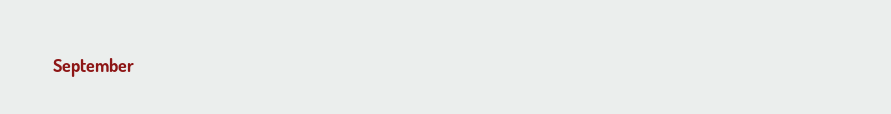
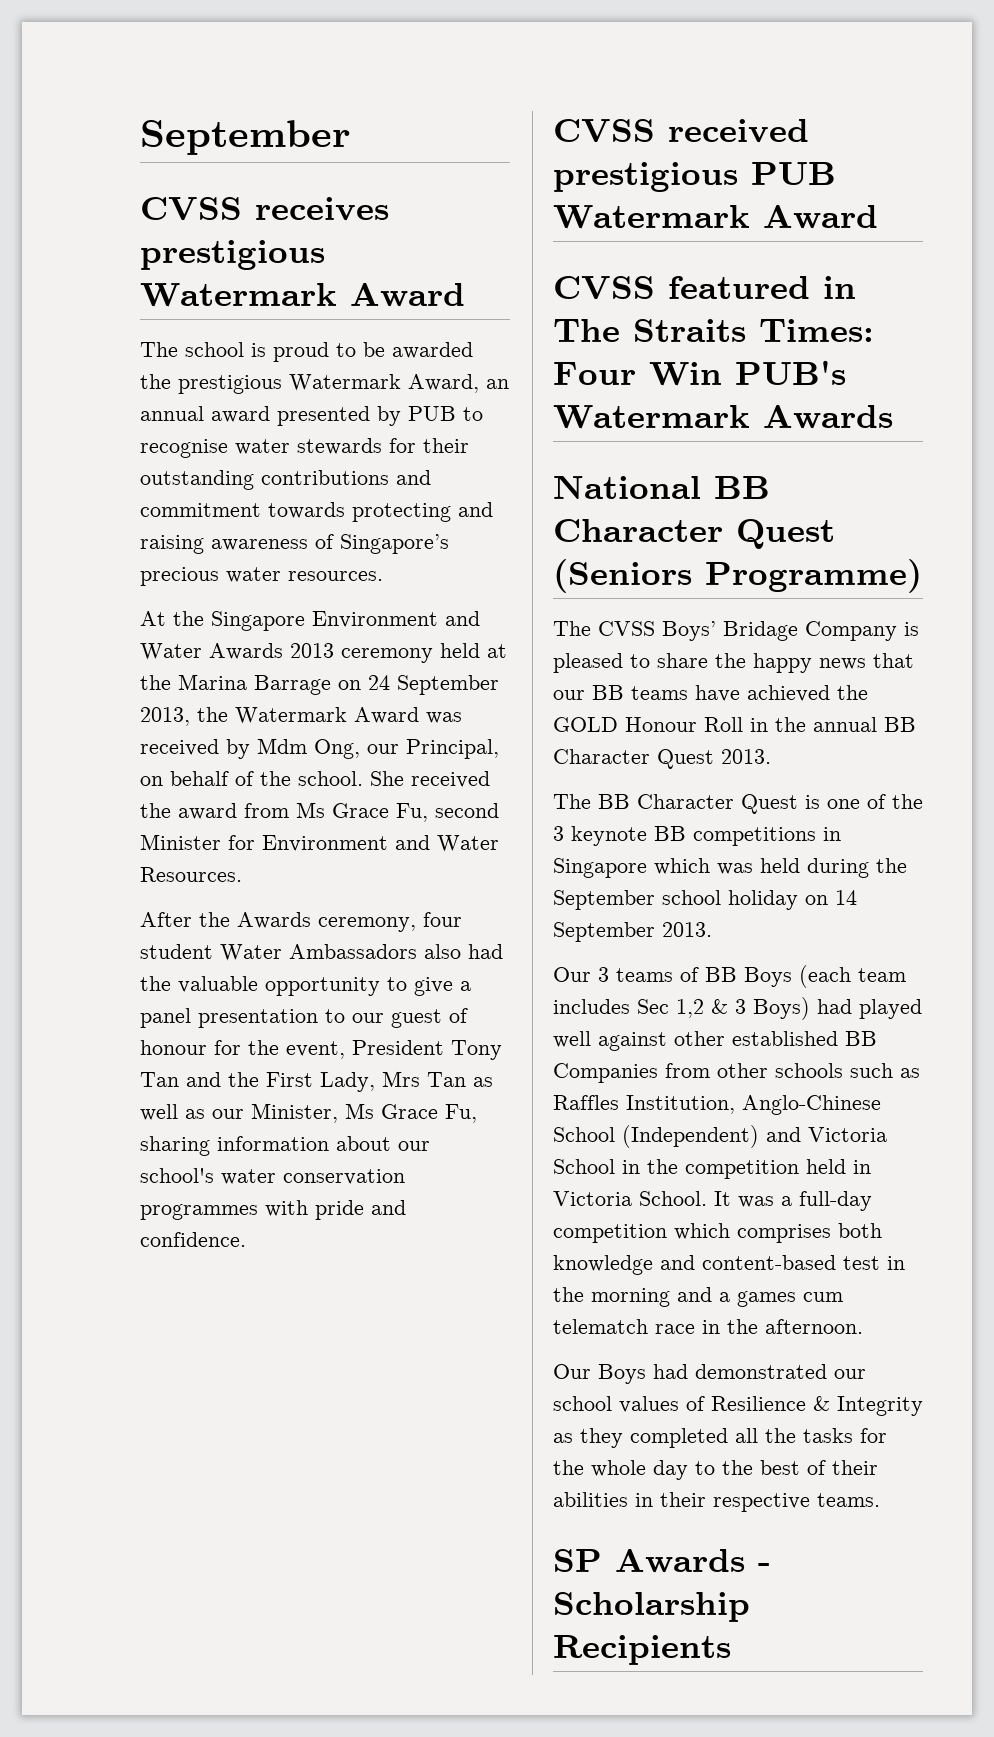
[53,58,134,77] September -> [140,120,350,155] [140,197,389,221] [140,240,325,270] [140,283,465,307] [140,342,473,362] [140,374,509,394] [140,406,483,426] [140,438,469,458] [140,470,431,490] [140,502,493,522] [140,534,449,554] [140,567,383,586] [140,611,480,631] [140,643,507,663] [140,674,499,695] [140,707,462,726] [140,738,499,759] [140,771,490,788] [140,802,499,822] [140,834,499,852] [140,867,242,882] [140,912,462,932] [140,944,503,961] [140,976,471,996] [140,1008,468,1028] [140,1040,502,1060] [140,1071,493,1092] [140,1103,477,1123] [140,1136,430,1156] [140,1168,405,1185] [140,1200,406,1220] [140,1232,246,1247] [553,119,809,143] [553,162,836,192] [553,205,878,229] [553,276,856,299] [553,319,874,342] [553,360,846,386] [553,405,893,429] [553,476,770,499] [553,519,835,549] [553,559,922,593] [553,621,919,641] [553,653,914,673] [553,685,868,702] [553,717,916,732] [553,749,771,769] [553,794,923,814] [553,826,841,846] [553,858,907,878] [553,890,857,910] [553,922,712,942] [553,965,906,988] [553,997,922,1020] [553,1031,877,1051] [553,1063,920,1083] [553,1095,881,1115] [553,1125,887,1148] [553,1159,871,1179] [553,1191,872,1211] [553,1223,882,1243] [553,1255,905,1275] [553,1287,843,1307] [553,1319,863,1334] [553,1364,866,1384] [553,1396,923,1416] [553,1428,887,1448] [553,1460,878,1480] [553,1492,880,1512] [553,1549,771,1573] [553,1592,750,1622] [553,1635,731,1665] September // CVSS receives prestigious Watermark Award // The school is proud to be awarded the prestigious Watermark Award, an annual award presented by PUB to recognise water stewards for their outstanding contributions and commitment towards protecting and raising awareness of Singapore’s precious water resources. // At the Singapore Environment and Water Awards 2013 ceremony held at the Marina Barrage on 24 September 2013, the Watermark Award was received by Mdm Ong, our Principal, on behalf of the school. She received the award from Ms Grace Fu, second Minister for Environment and Water Resources. // After the Awards ceremony, four student Water Ambassadors also had the valuable opportunity to give a panel presentation to our guest of honour for the event, President Tony Tan and the First Lady, Mrs Tan as well as our Minister, Ms Grace Fu, sharing information about our school's water conservation programmes with pride and confidence. // CVSS received prestigious PUB Watermark Award // CVSS featured in The Straits Times: Four Win PUB's Watermark Awards // National BB Character Quest (Seniors Programme) // The CVSS Boys’ Bridage Company is pleased to share the happy news that our BB teams have achieved the GOLD Honour Roll in the annual BB Character Quest 2013. // The BB Character Quest is one of the 3 keynote BB competitions in Singapore which was held during the September school holiday on 14 September 2013. // Our 3 teams of BB Boys (each team includes Sec 1,2 & 3 Boys) had played well against other established BB Companies from other schools such as Raffles Institution, Anglo-Chinese School (Independent) and Victoria School in the competition held in Victoria School. It was a full-day competition which comprises both knowledge and content-based test in the morning and a games cum telematch race in the afternoon. // Our Boys had demonstrated our school values of Resilience & Integrity as they completed all the tasks for the whole day to the best of their abilities in their respective teams. // SP Awards - Scholarship Recipients

